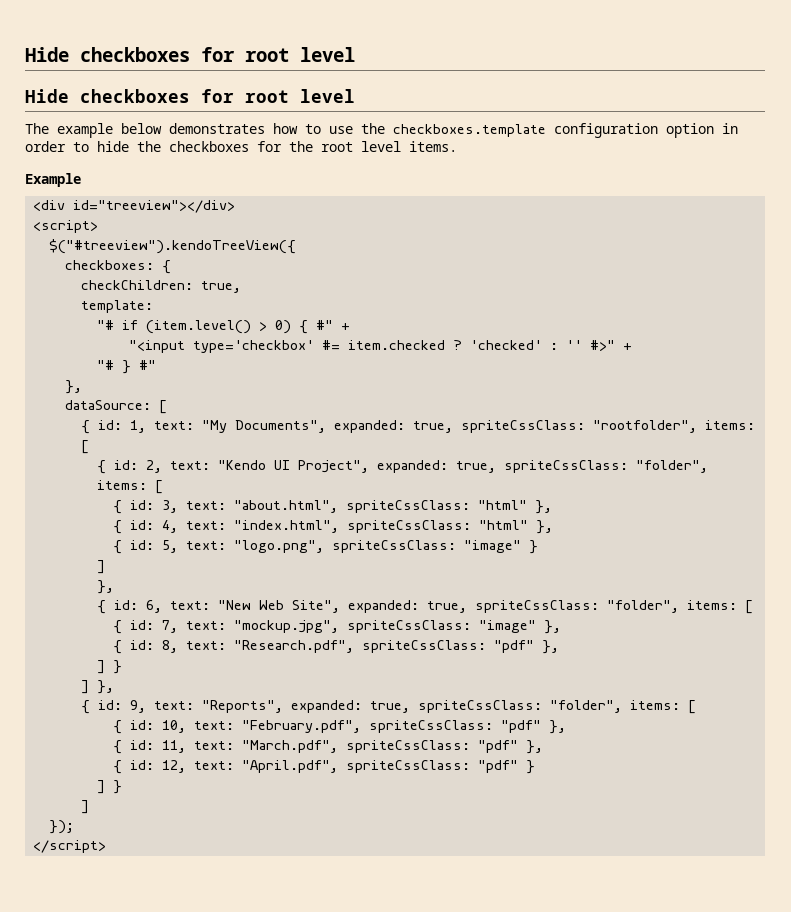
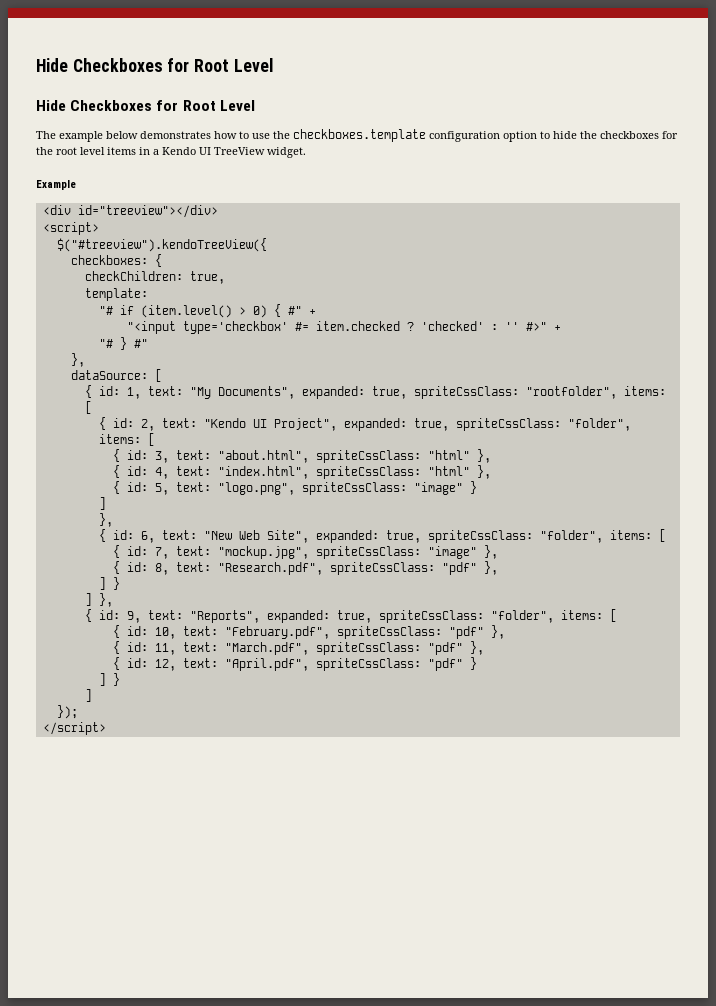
[25,47,355,62] [25,89,355,103] Hide checkboxes for root level // Hide checkboxes for root level -> [36,58,273,72] [36,100,255,111] Hide Checkboxes for Root Level // Hide Checkboxes for Root Level
[722,123,738,134] [25,141,66,152] in order -> (537, 136) none
[409,141,457,152] items. -> [107,147,306,158] items in a Kendo UI TreeView widget.

